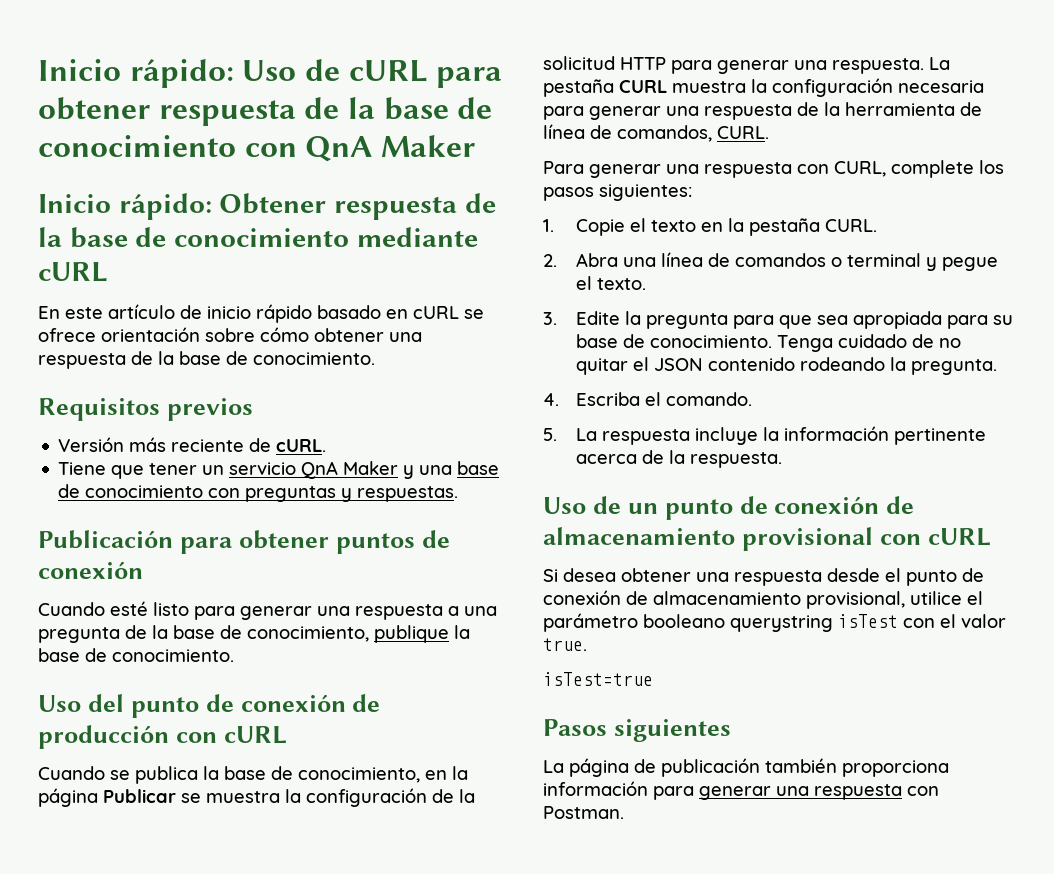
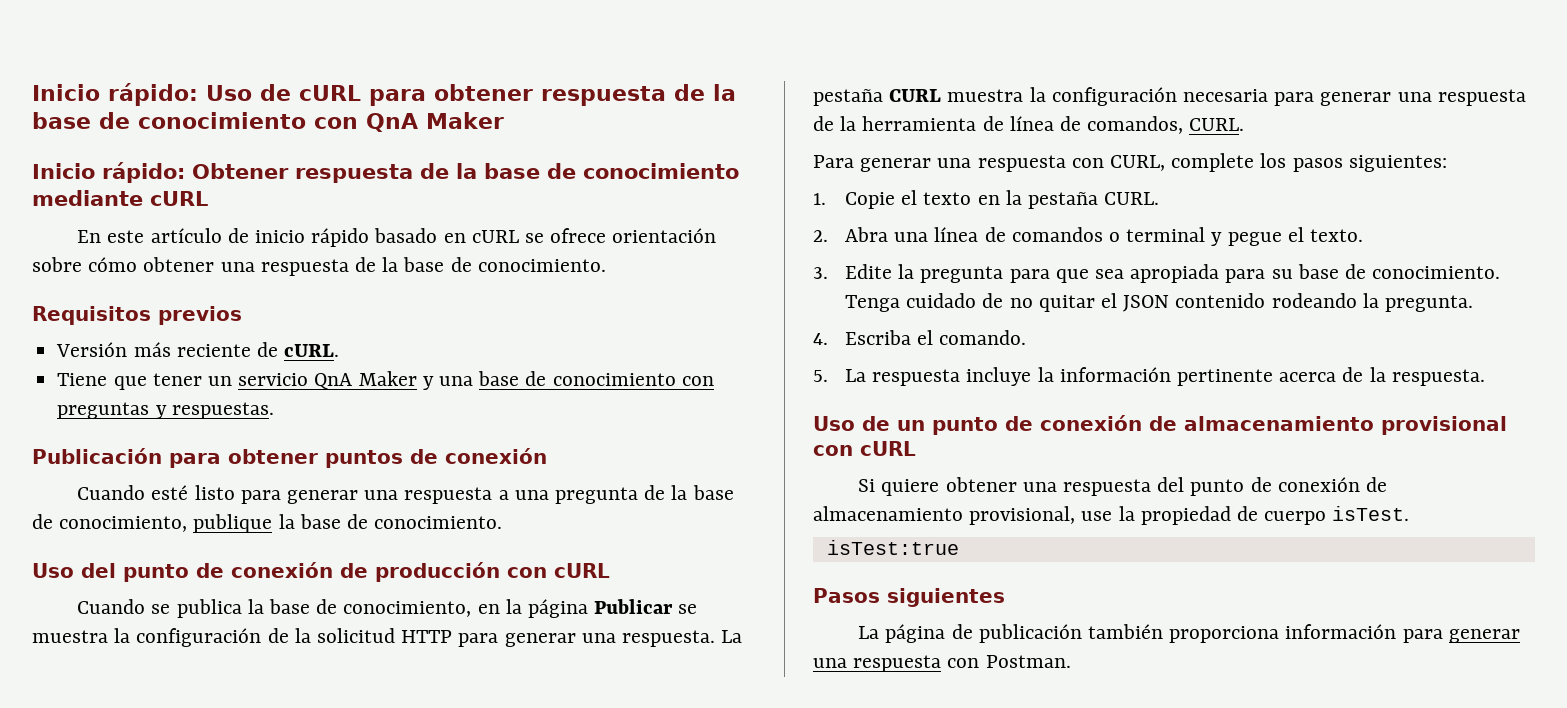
[563,568,901,586] desea obtener una respuesta desde el -> [881,477,1185,496] quiere obtener una respuesta del
[910,591,983,605] [543,613,1006,632] [543,638,587,651] [543,672,653,686] utilice el parámetro booleano querystring isTest con el valor true. // isTest=true -> [1081,506,1410,525] [826,540,959,555] use la propiedad de cuerpo isTest. // isTest:true

